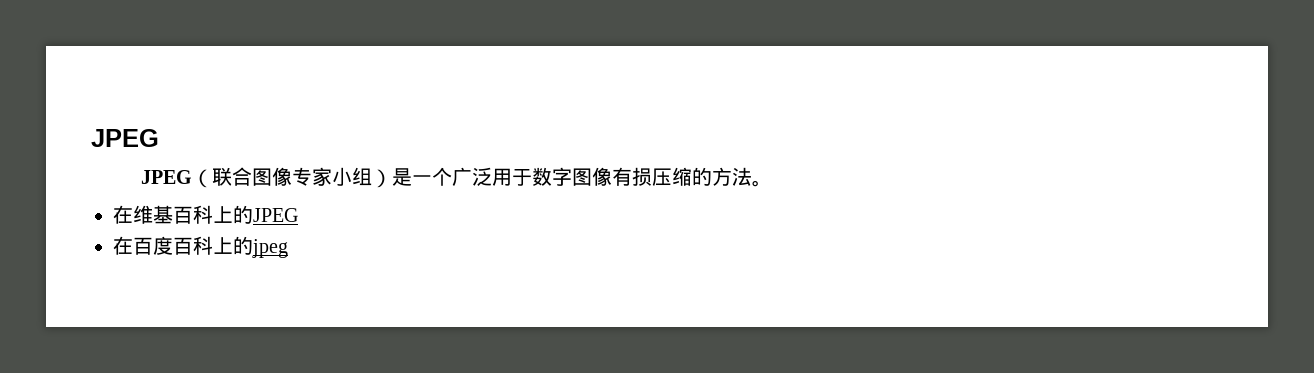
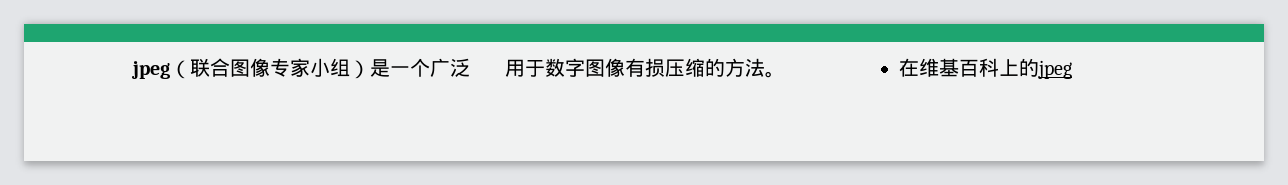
[91,129,159,147] [141,170,193,184] JPEG // JPEG -> [131,61,170,79] jpeg
[253,208,298,222] [113,236,253,255] JPEG // 在百度百科上的 -> (1039, 67) none

